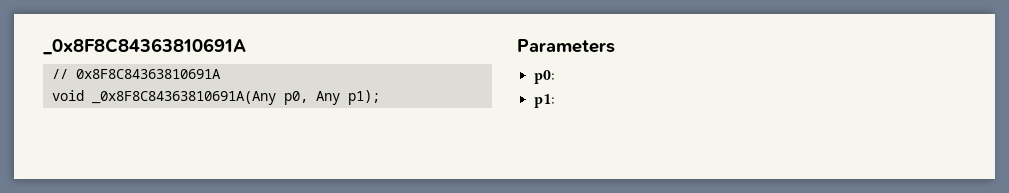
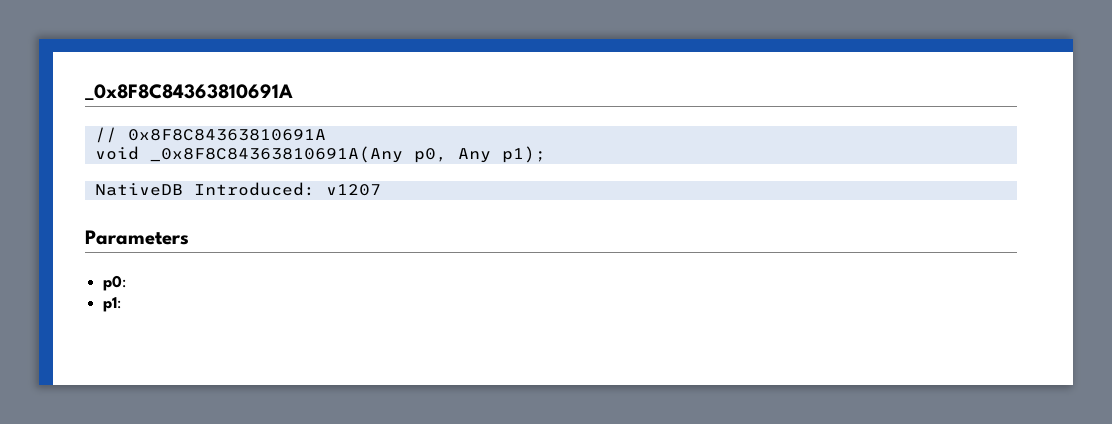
(381, 97) none -> [94,182,381,196] // NativeDB Introduced: v1207

